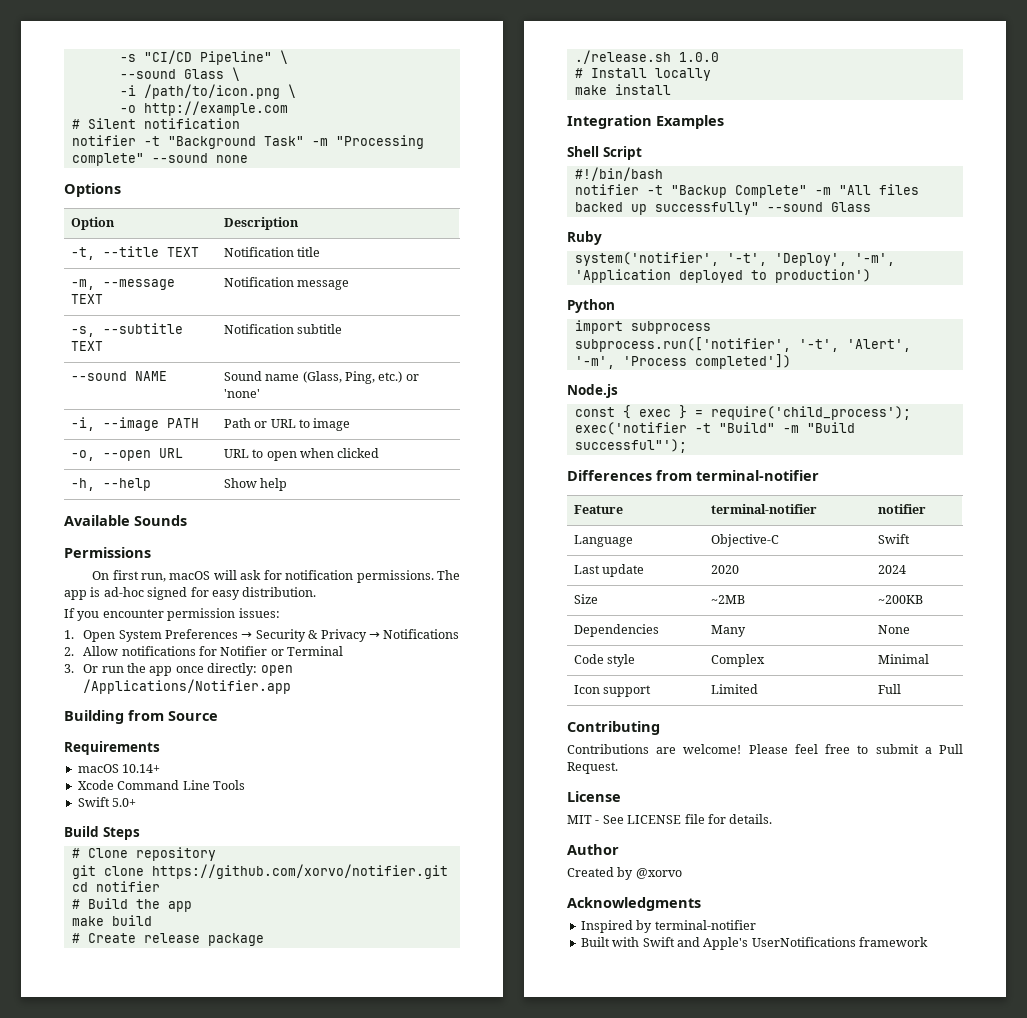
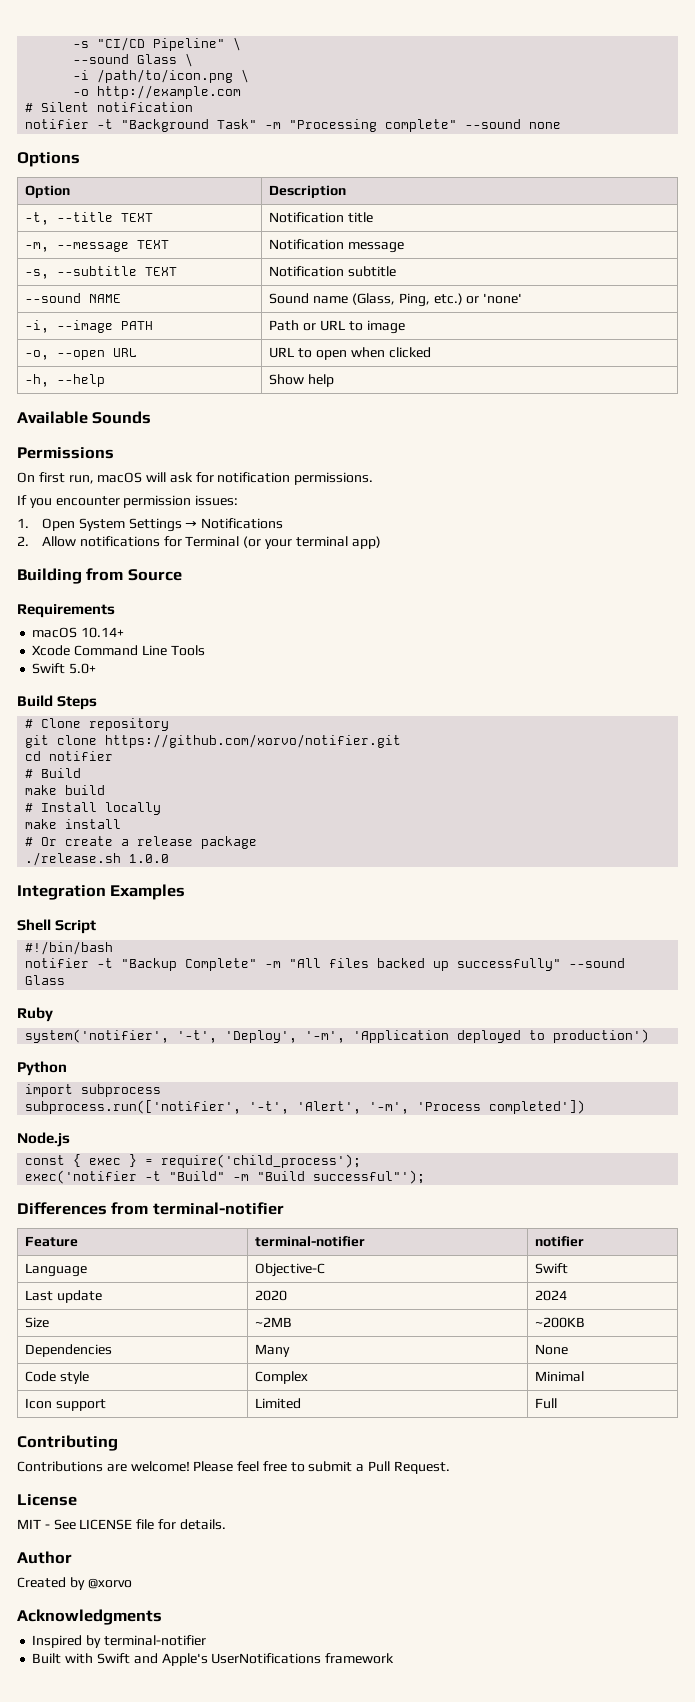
[436,570,460,580] [64,587,317,600] The app is ad-hoc signed for easy distribution. -> (374, 478) none
[164,629,367,642] Preferences → Security & Privacy -> [128,518,182,532] Settings
[220,646,284,656] Notifier or -> (182, 541) none
[64,663,293,676] [83,679,292,694] // 3. Or run the app once directly: open /Applications/Notifier.app -> [243,536,381,549] (or your terminal app)
[135,899,192,912] the app -> (82, 773) none
[71,933,264,946] [574,50,719,64] // # Create release package // ./release.sh 1.0.0 -> (106, 790) none
(671, 89) none -> [25,836,258,849] [25,852,170,866] // # Or create a release package // ./release.sh 1.0.0

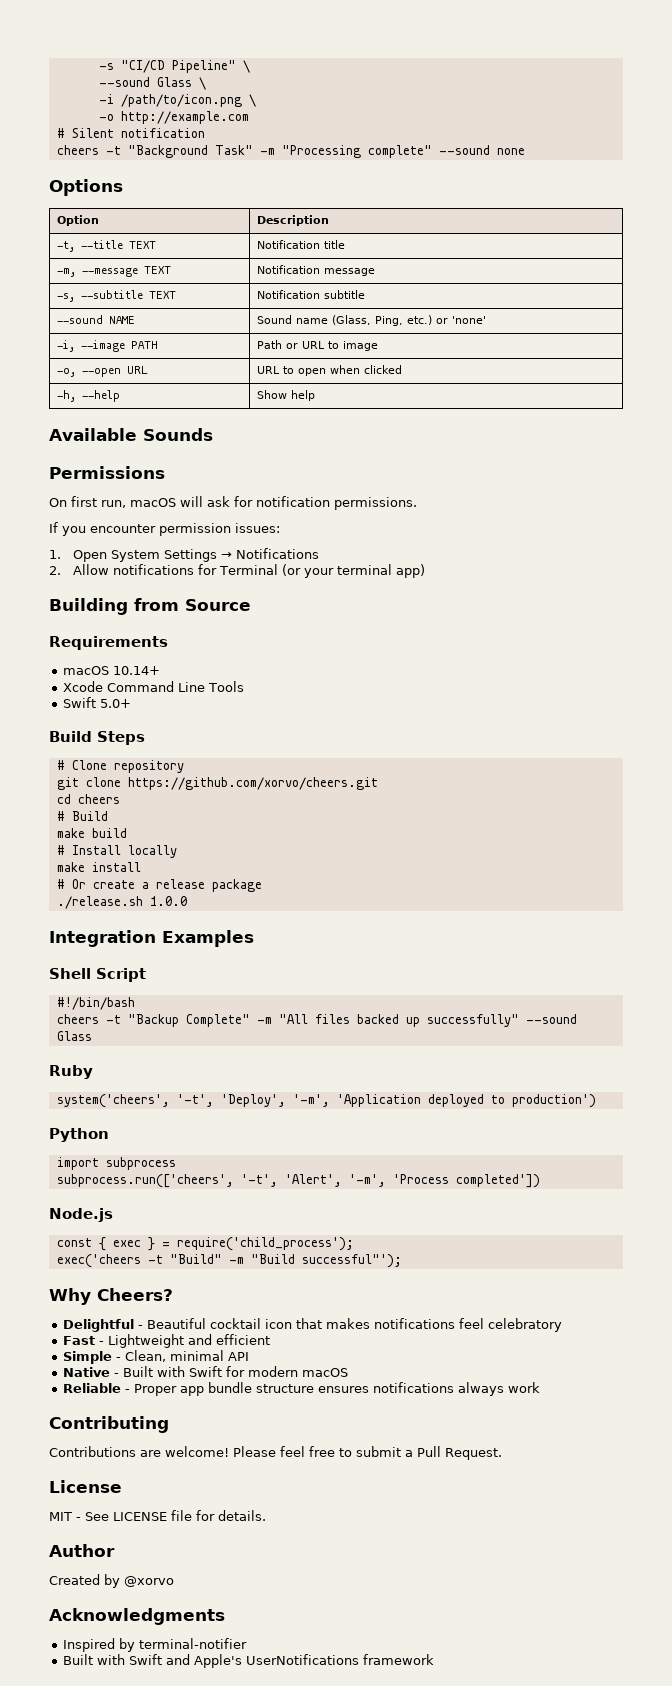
[25,119,90,129] notifier -> [56,145,99,155] cheers
[105,734,402,748] https://github.com/xorvo/notifier.git -> [127,777,378,790] https://github.com/xorvo/cheers.git
[49,751,114,761] notifier -> [77,794,120,804] cheers
[25,958,90,968] notifier -> [56,1014,99,1024] cheers
[25,1029,170,1043] system('notifier', -> [56,1094,170,1108] system('cheers',
[25,1100,242,1114] subprocess.run(['notifier', -> [56,1174,234,1188] subprocess.run(['cheers',
[25,1170,138,1184] exec('notifier -> [56,1254,141,1268] exec('cheers
[17,1202,284,1215] [25,1236,79,1247] [255,1236,366,1247] [535,1236,585,1247] [25,1263,88,1277] [255,1263,326,1277] [535,1263,569,1274] [25,1290,103,1303] [255,1290,288,1301] [535,1290,568,1301] [25,1317,50,1328] [255,1317,293,1327] [535,1317,586,1328] [25,1344,113,1357] [255,1344,291,1357] [535,1344,569,1355] [25,1371,90,1384] [255,1371,309,1384] [535,1371,585,1382] [25,1398,107,1411] [255,1398,302,1409] [535,1398,558,1409] Differences from terminal-notifier // Feature | terminal-notifier | notifier // Language | Objective-C | Swift // Last update | 2020 | 2024 // Size | ~2MB | ~200KB // Dependencies | Many | None // Code style | Complex | Minimal // Icon support | Limited | Full -> [49,1288,173,1305] [62,1318,562,1332] [62,1334,270,1348] [62,1350,249,1364] [62,1366,348,1377] [62,1382,540,1396] Why Cheers? // Delightful - Beautiful cocktail icon that makes notifications feel celebratory // Fast - Lightweight and efficient // Simple - Clean, minimal API // Native - Built with Swift for modern macOS // Reliable - Proper app bundle structure ensures notifications always work

